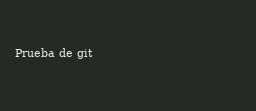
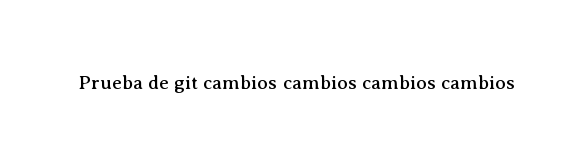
(93, 54) none -> [203,75,515,89] cambios cambios cambios cambios

